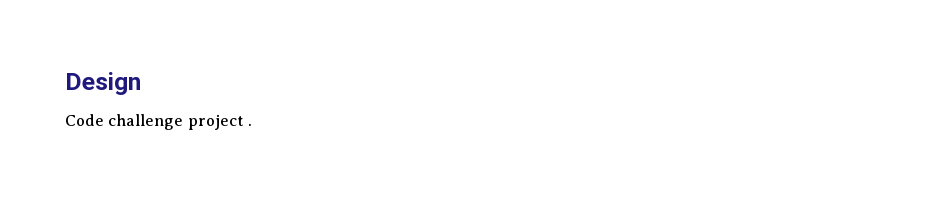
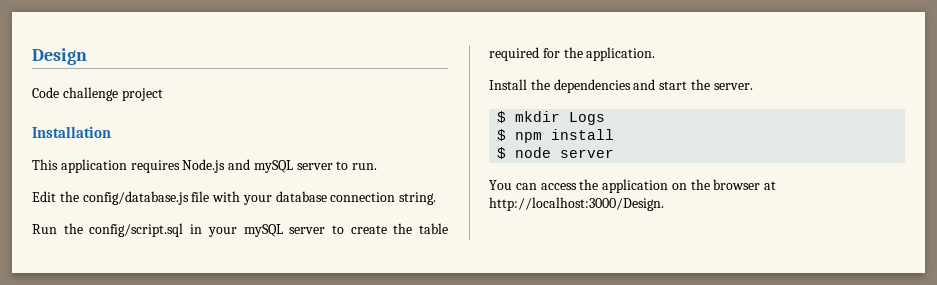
[247,123,252,126] . -> [32,126,111,138] [32,159,378,173] [32,191,437,205] [32,223,448,237] [489,47,656,61] [489,79,753,93] [497,111,606,125] [497,129,615,143] [497,147,615,159] [489,179,777,193] [489,197,664,211] // Installation // This application requires Node.js and mySQL server to run. // Edit the config/database.js file with your database connection string. // Run the config/script.sql in your mySQL server to create the table required for the application. // Install the dependencies and start the server. // $ mkdir Logs // $ npm install // $ node server // You can access the application on the browser at http://localhost:3000/Design.

